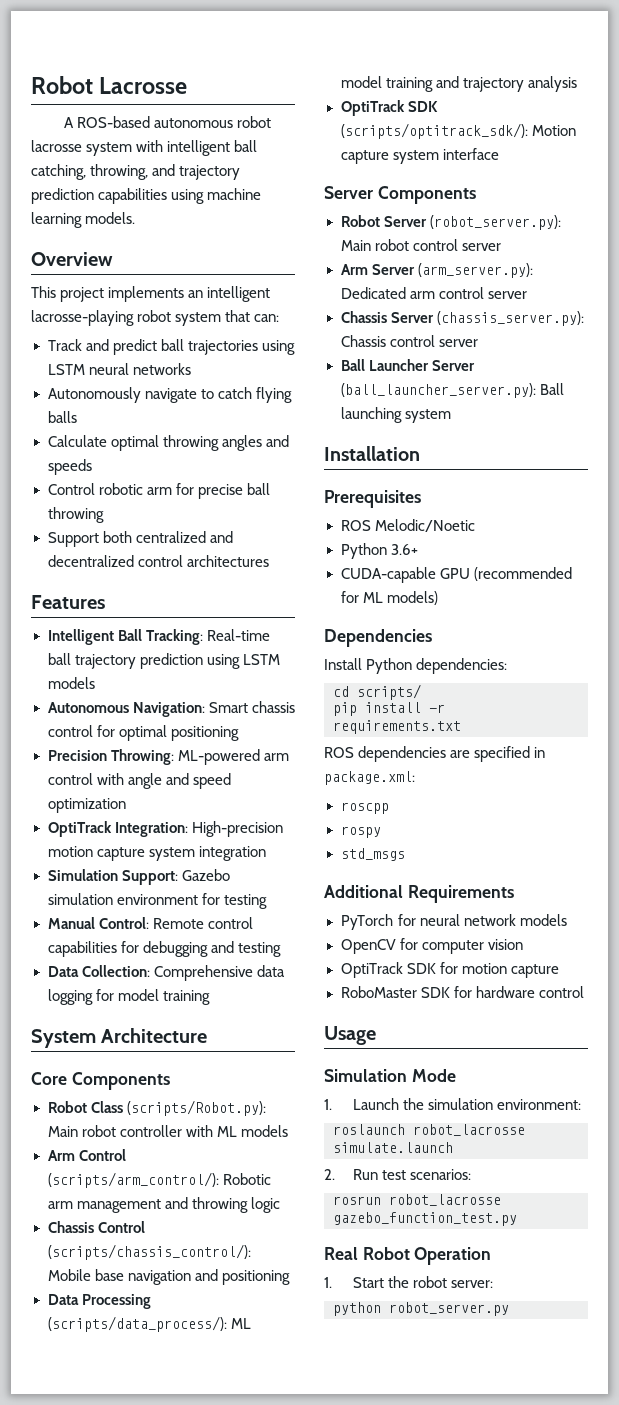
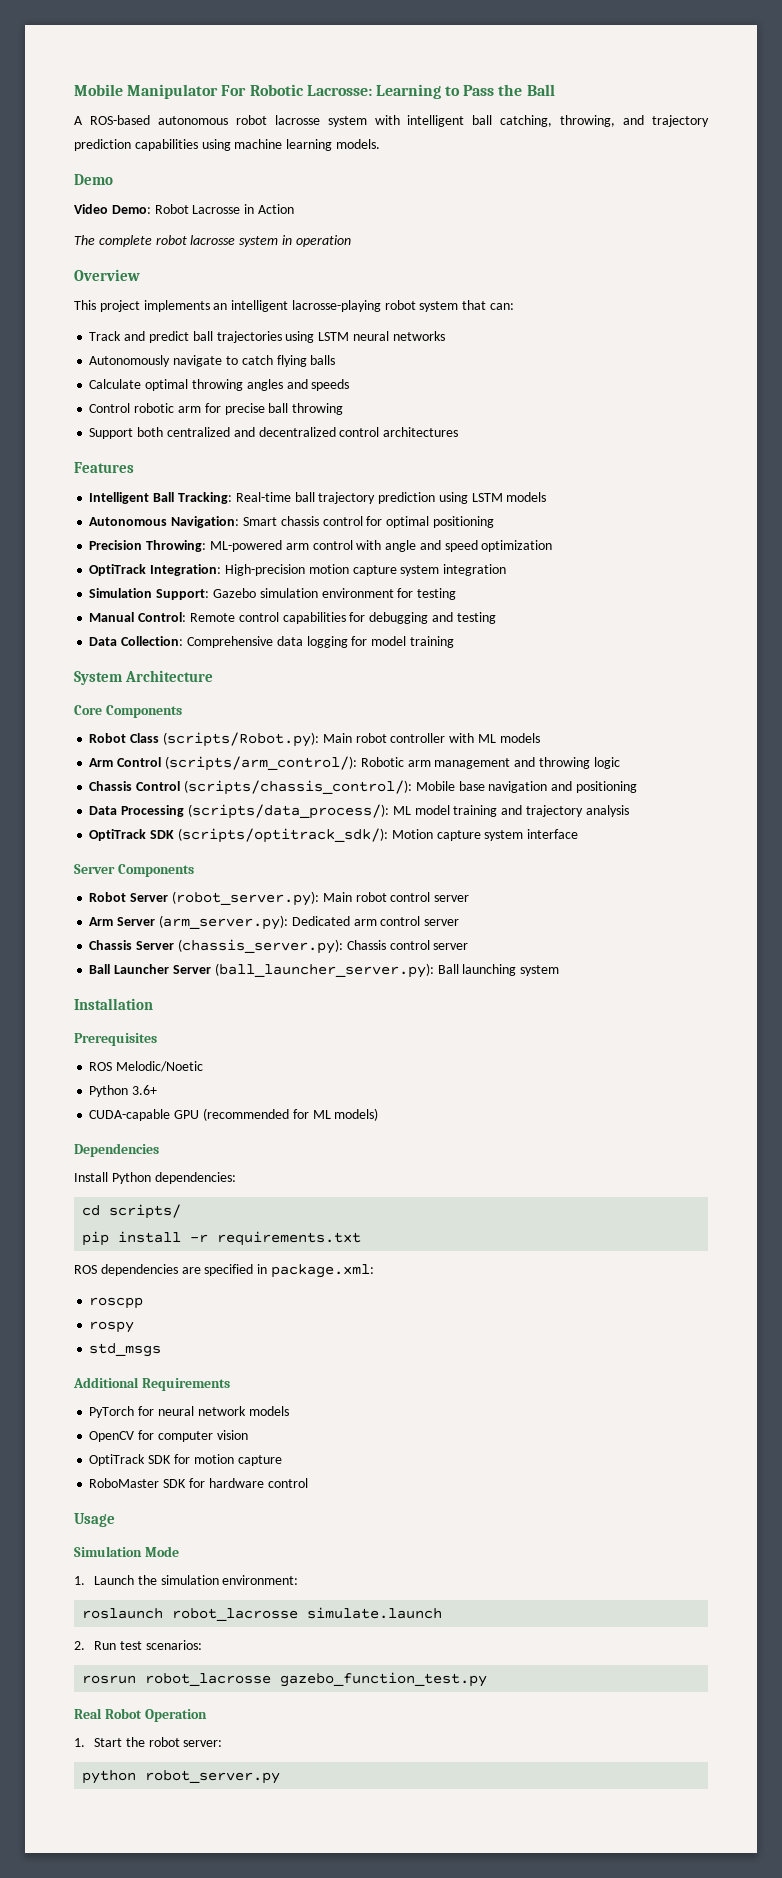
[31,76,188,94] Robot Lacrosse -> [74,84,555,99] Mobile Manipulator For Robotic Lacrosse: Learning to Pass the Ball
(136, 218) none -> [74,174,113,185] [74,204,294,214] [74,235,351,247] // Demo // Video Demo: Robot Lacrosse in Action // The complete robot lacrosse system in operation

